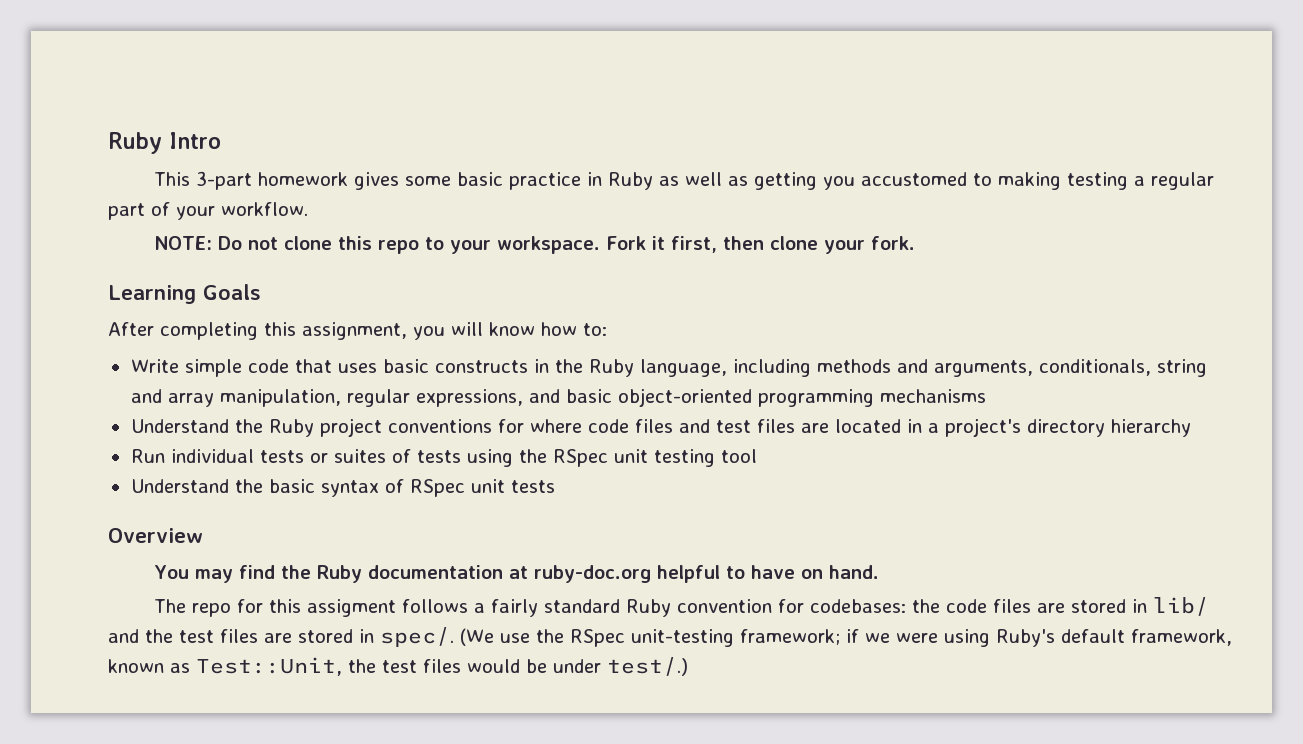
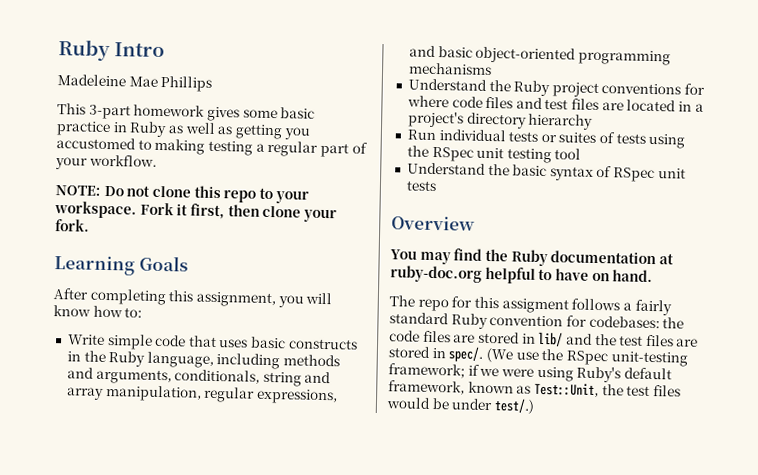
(221, 140) none -> [57,74,213,92] // Madeleine Mae Phillips

